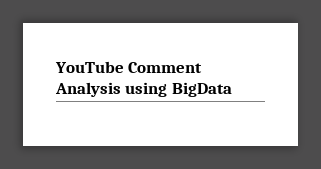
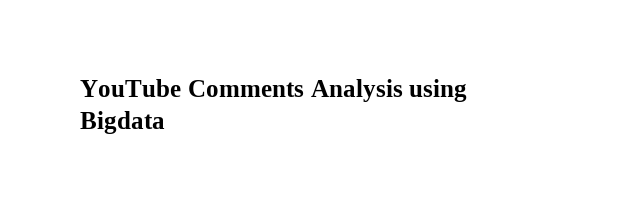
[128,62,203,73] Comment -> [187,80,304,97] Comments
[171,82,232,97] BigData -> [80,111,165,134] Bigdata

